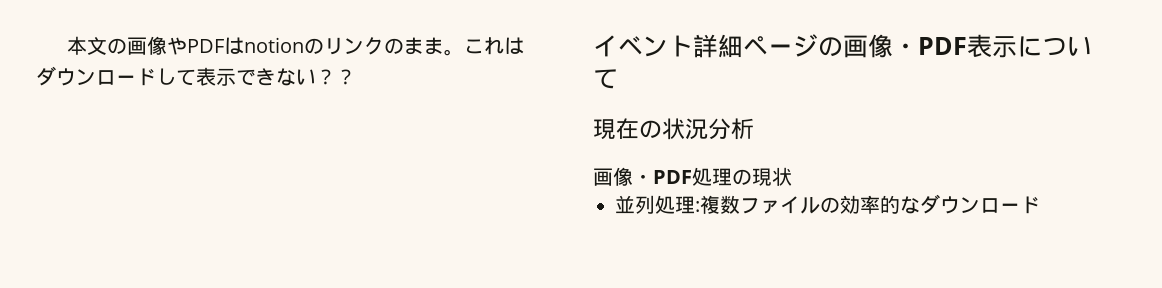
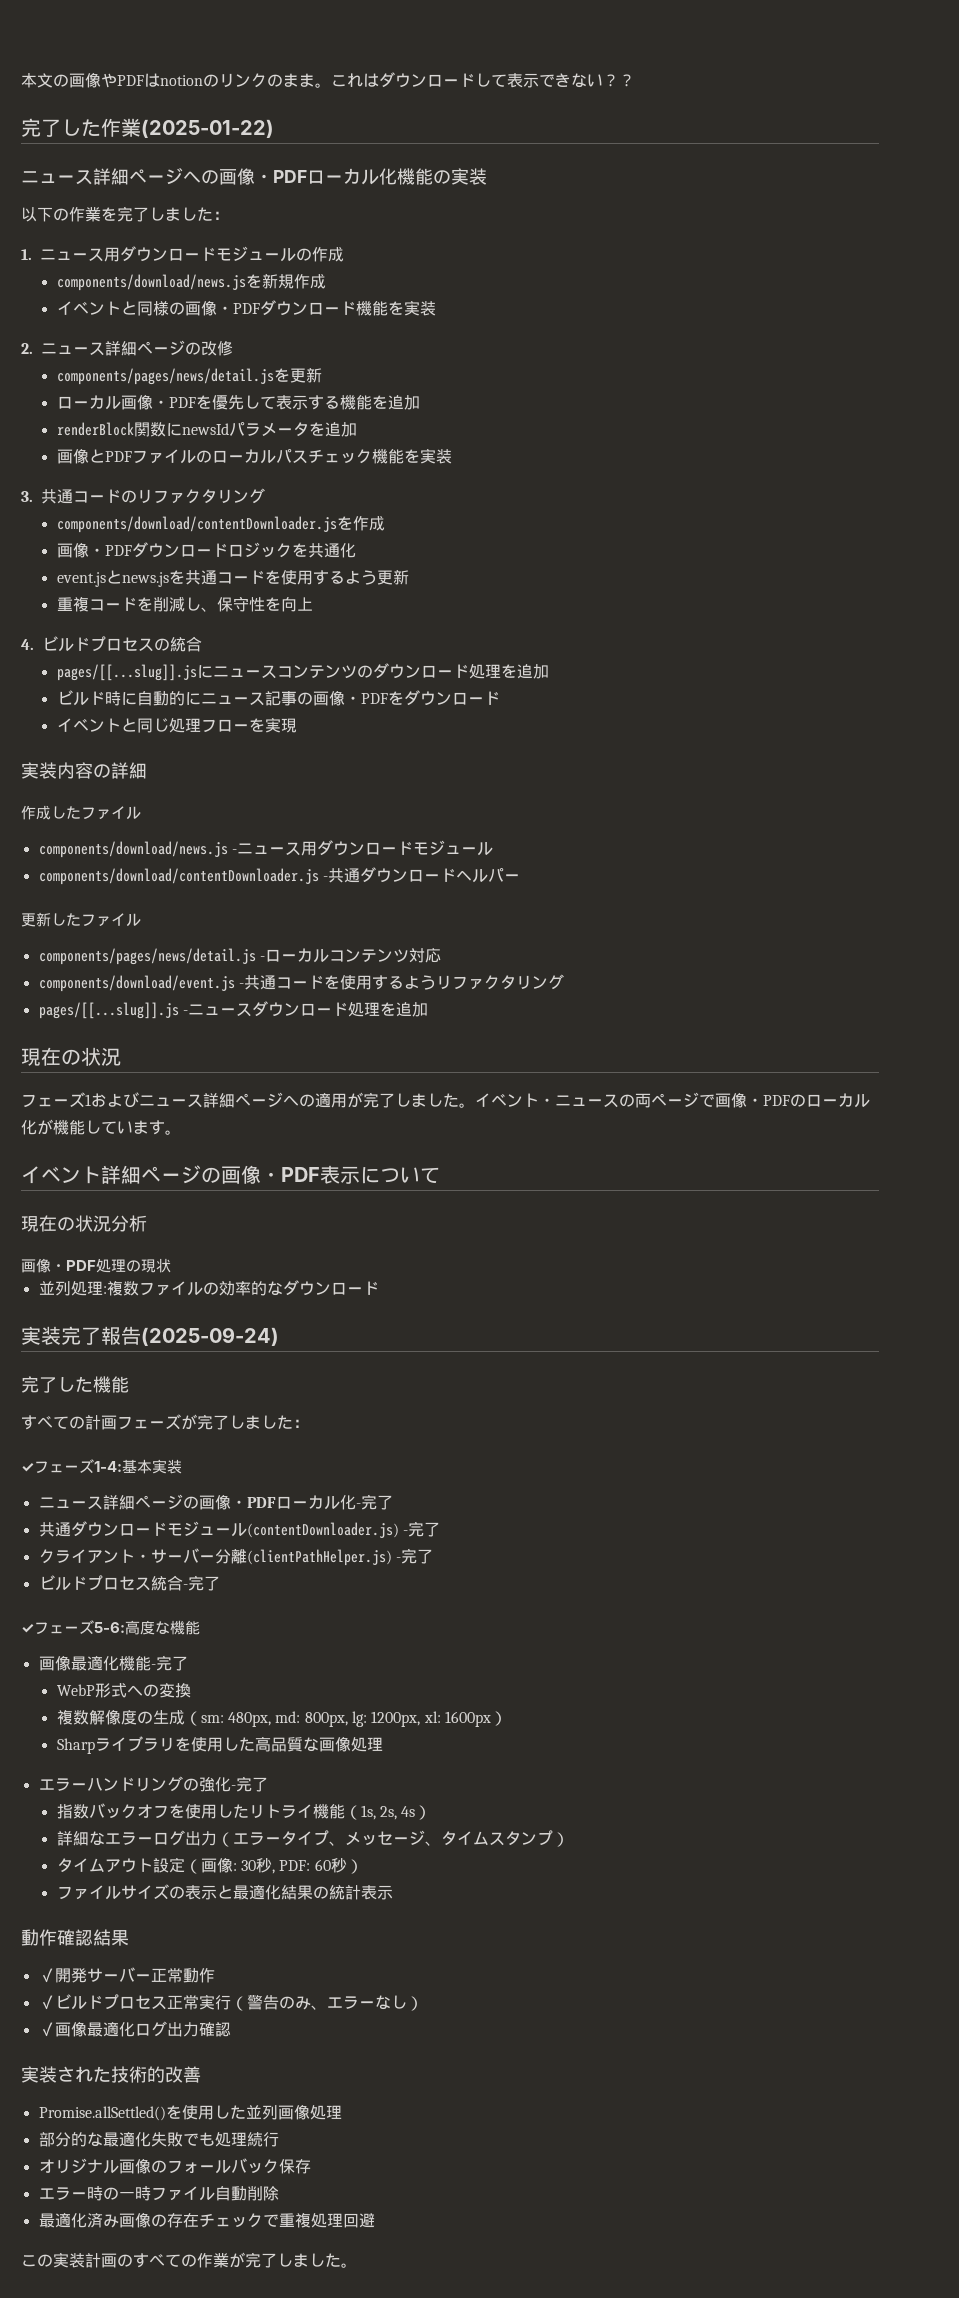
(356, 77) none -> [21,118,274,138] [21,168,487,185] [21,206,229,222] [21,246,344,262] [56,273,326,291] [56,300,436,316] [21,340,233,356] [56,367,322,385] [56,394,420,410] [56,422,357,437] [56,448,452,464] [21,488,265,504] [56,516,385,533] [56,542,356,558] [56,569,409,587] [56,596,313,612] [21,636,202,652] [56,663,549,681] [56,690,500,706] [56,717,297,733] [21,762,147,779] [21,805,141,820] [38,840,493,858] [38,867,520,885] [21,912,141,927] [38,948,441,965] [38,974,564,992] [38,1001,428,1019] [21,1047,121,1066] [21,1092,870,1108] [21,1119,181,1135] // 完了した作業(2025-01-22) // ニュース詳細ページへの画像・PDFローカル化機能の実装 // 以下の作業を完了しました： // 1.ニュース用ダウンロードモジュールの作成 // components/download/news.jsを新規作成 // イベントと同様の画像・PDFダウンロード機能を実装 // 2.ニュース詳細ページの改修 // components/pages/news/detail.jsを更新 // ローカル画像・PDFを優先して表示する機能を追加 // renderBlock関数にnewsIdパラメータを追加 // 画像とPDFファイルのローカルパスチェック機能を実装 // 3.共通コードのリファクタリング // components/download/contentDownloader.jsを作成 // 画像・PDFダウンロードロジックを共通化 // event.jsとnews.jsを共通コードを使用するよう更新 // 重複コードを削減し、保守性を向上 // 4.ビルドプロセスの統合 // pages/[[...slug]].jsにニュースコンテンツのダウンロード処理を追加 // ビルド時に自動的にニュース記事の画像・PDFをダウンロード // イベントと同じ処理フローを実現 // 実装内容の詳細 // 作成したファイル // components/download/news.js -ニュース用ダウンロードモジュール // components/download/contentDownloader.js -共通ダウンロードヘルパー // 更新したファイル // components/pages/news/detail.js -ローカルコンテンツ対応 // components/download/event.js -共通コードを使用するようリファクタリング // pages/[[...slug]].js -ニュースダウンロード処理を追加 // 現在の状況 // フェーズ1およびニュース詳細ページへの適用が完了しました。イベント・ニュースの両ページで画像・PDFのローカル化が機能しています。
(1040, 205) none -> [21,1326,279,1346] [21,1376,129,1393] [21,1414,309,1430] [21,1459,182,1474] [38,1494,393,1510] [38,1521,440,1538] [38,1548,433,1566] [38,1575,220,1591] [21,1620,200,1635] [38,1655,188,1671] [56,1683,191,1698] [56,1710,507,1727] [56,1736,383,1754] [38,1776,268,1792] [56,1803,432,1820] [56,1830,569,1847] [56,1857,363,1874] [56,1884,393,1900] [21,1929,129,1946] [38,1967,215,1983] [38,1994,423,2011] [38,2021,231,2037] [21,2066,201,2083] [38,2105,342,2121] [38,2131,279,2147] [38,2158,311,2174] [38,2186,279,2201] [38,2212,375,2228] [21,2252,357,2268] // 実装完了報告(2025-09-24) // 完了した機能 // すべての計画フェーズが完了しました： // ✓フェーズ1-4:基本実装 // ニュース詳細ページの画像・PDFローカル化-完了 // 共通ダウンロードモジュール(contentDownloader.js) -完了 // クライアント・サーバー分離(clientPathHelper.js) -完了 // ビルドプロセス統合-完了 // ✓フェーズ5-6:高度な機能 // 画像最適化機能-完了 // WebP形式への変換 // 複数解像度の生成（sm: 480px, md: 800px, lg: 1200px, xl: 1600px） // Sharpライブラリを使用した高品質な画像処理 // エラーハンドリングの強化-完了 // 指数バックオフを使用したリトライ機能（1s, 2s, 4s） // 詳細なエラーログ出力（エラータイプ、メッセージ、タイムスタンプ） // タイムアウト設定（画像: 30秒, PDF: 60秒） // ファイルサイズの表示と最適化結果の統計表示 // 動作確認結果 // ✓開発サーバー正常動作 // ✓ビルドプロセス正常実行（警告のみ、エラーなし） // ✓画像最適化ログ出力確認 // 実装された技術的改善 // Promise.allSettled()を使用した並列画像処理 // 部分的な最適化失敗でも処理続行 // オリジナル画像のフォールバック保存 // エラー時の一時ファイル自動削除 // 最適化済み画像の存在チェックで重複処理回避 // この実装計画のすべての作業が完了しました。

